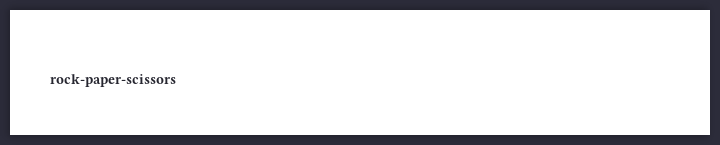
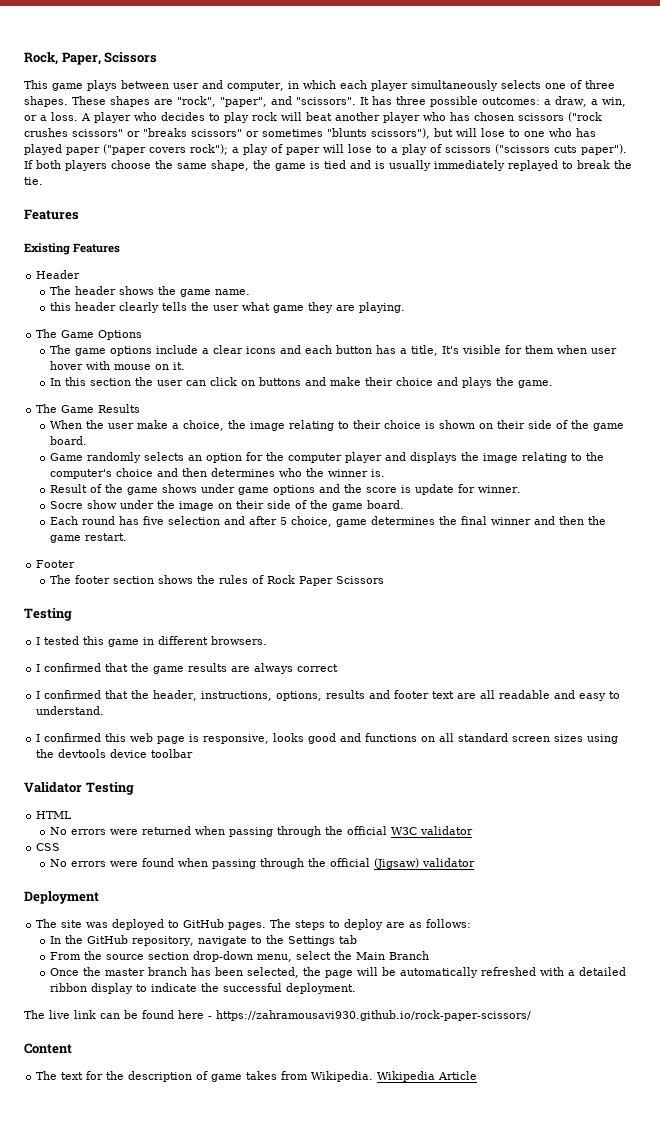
[50,74,176,87] rock-paper-scissors -> [24,52,158,65] [24,80,615,91] [24,96,626,107] [24,112,602,123] [24,128,596,139] [24,144,627,155] [24,160,632,171] [24,177,43,185] [24,209,79,220] [24,243,121,255] [36,270,81,279] [50,286,251,297] [50,302,406,313] [36,329,143,340] [50,345,618,356] [50,361,186,370] [50,377,554,388] [36,404,141,413] [50,420,625,431] [50,436,88,445] [50,452,605,463] [50,468,386,479] [50,484,522,495] [50,500,405,511] [50,516,607,527] [50,533,128,543] [36,560,76,568] [50,575,385,586] [24,608,72,621] [36,636,268,647] [36,663,339,674] [36,690,621,701] [36,706,105,715] [36,733,619,744] [36,749,194,758] [24,782,134,795] [36,811,73,819] [50,826,474,837] [36,843,61,851] [50,858,476,869] [24,891,99,904] [36,919,472,930] [50,935,358,946] [50,951,430,962] [50,967,627,978] [50,983,357,994] [24,1010,531,1021] [24,1043,72,1054] [36,1071,478,1082] Rock, Paper, Scissors // This game plays between user and computer, in which each player simultaneously selects one of three shapes. These shapes are "rock", "paper", and "scissors". It has three possible outcomes: a draw, a win, or a loss. A player who decides to play rock will beat another player who has chosen scissors ("rock crushes scissors" or "breaks scissors" or sometimes "blunts scissors"), but will lose to one who has played paper ("paper covers rock"); a play of paper will lose to a play of scissors ("scissors cuts paper"). If both players choose the same shape, the game is tied and is usually immediately replayed to break the tie. // Features // Existing Features // Header // The header shows the game name. // this header clearly tells the user what game they are playing. // The Game Options // The game options include a clear icons and each button has a title, It's visible for them when user hover with mouse on it. // In this section the user can click on buttons and make their choice and plays the game. // The Game Results // When the user make a choice, the image relating to their choice is shown on their side of the game board. // Game randomly selects an option for the computer player and displays the image relating to the computer's choice and then determines who the winner is. // Result of the game shows under game options and the score is update for winner. // Socre show under the image on their side of the game board. // Each round has five selection and after 5 choice, game determines the final winner and then the game restart. // Footer // The footer section shows the rules of Rock Paper Scissors // Testing // I tested this game in different browsers. // I confirmed that the game results are always correct // I confirmed that the header, instructions, options, results and footer text are all readable and easy to understand. // I confirmed this web page is responsive, looks good and functions on all standard screen sizes using the devtools device toolbar // Validator Testing // HTML // No errors were returned when passing through the official W3C validator // CSS // No errors were found when passing through the official (Jigsaw) validator // Deployment // The site was deployed to GitHub pages. The steps to deploy are as follows: // In the GitHub repository, navigate to the Settings tab // From the source section drop-down menu, select the Main Branch // Once the master branch has been selected, the page will be automatically refreshed with a detailed ribbon display to indicate the successful deployment. // The live link can be found here - https://zahramousavi930.github.io/rock-paper-scissors/ // Content // The text for the description of game takes from Wikipedia. Wikipedia Article

